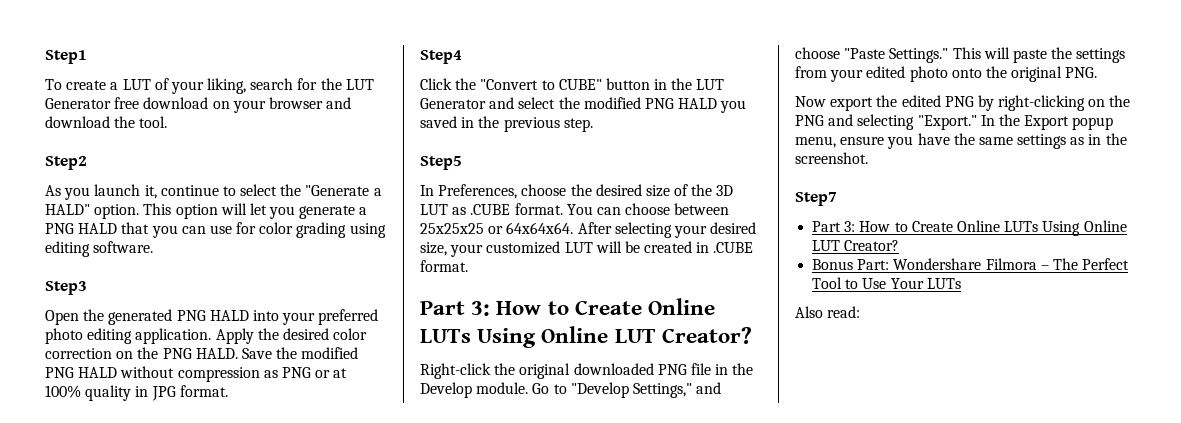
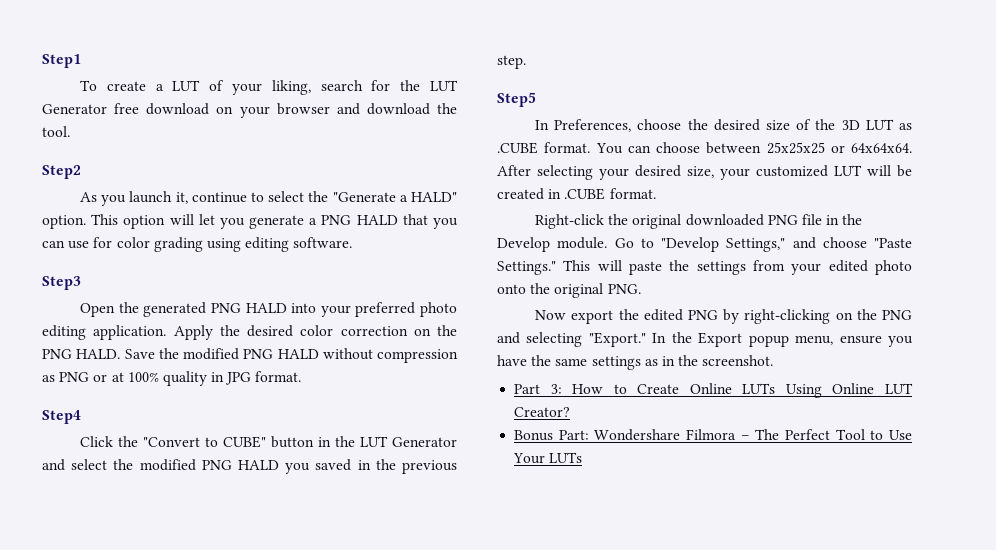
[420,298,716,316] [420,326,752,348] // Part 3: How to Create Online LUTs Using Online LUT Creator? -> (656, 193) none
[795,192,837,206] // Step7 -> (774, 360) none
[795,306,861,318] // Also read: -> (583, 457) none

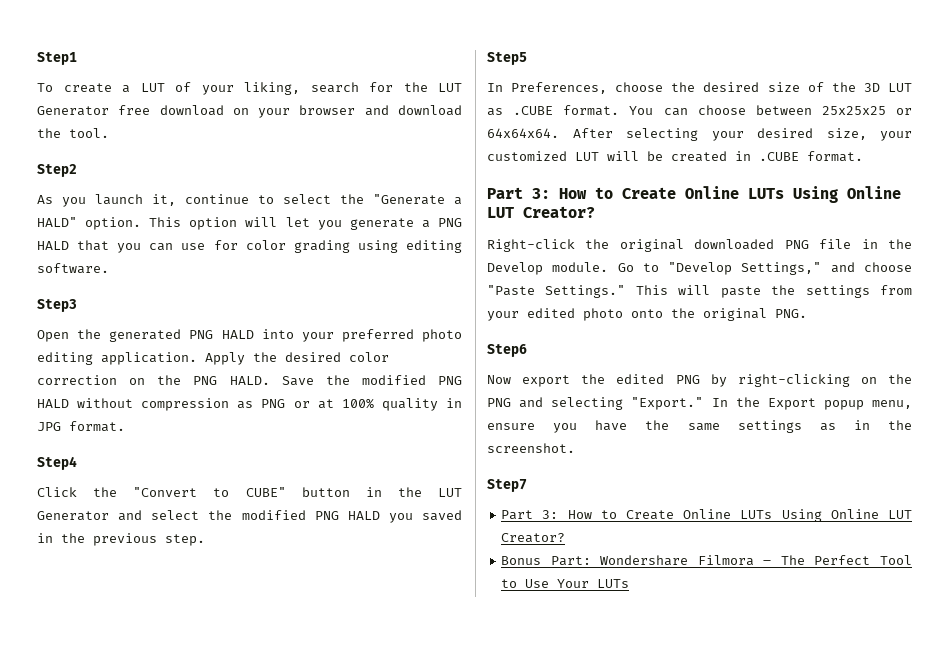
(656, 193) none -> [487,186,901,203] [487,206,595,218] // Part 3: How to Create Online LUTs Using Online LUT Creator?
(641, 289) none -> [487,344,527,357] // Step6
(774, 360) none -> [487,479,527,492] // Step7

